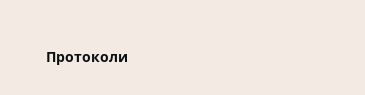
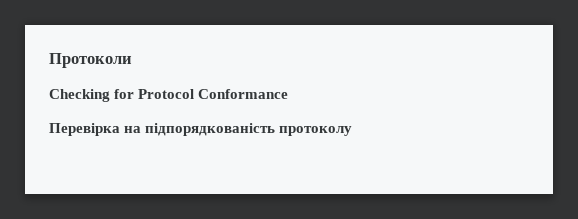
(128, 58) none -> [49,89,289,102] [49,123,353,136] // Checking for Protocol Conformance // Перевірка на підпорядкованість протоколу

